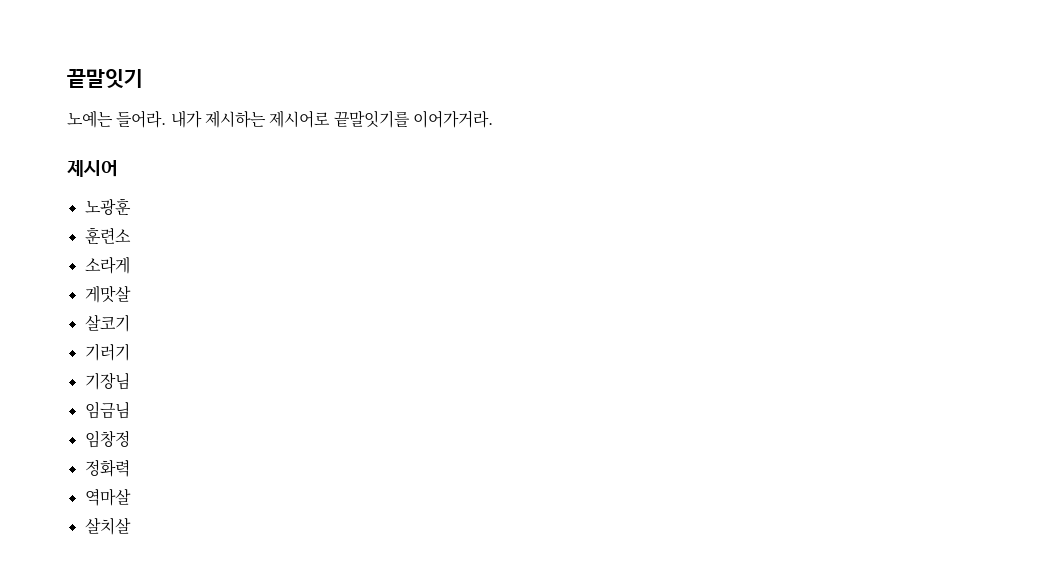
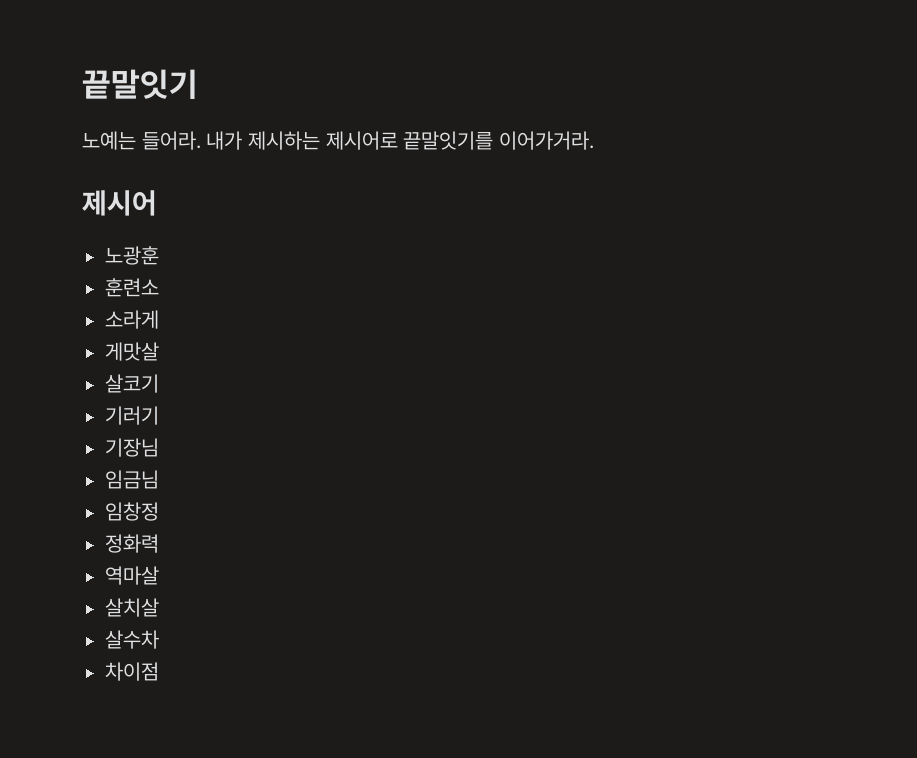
(131, 526) none -> [105,630,160,649] [105,662,160,681] // 살수차 // 차이점

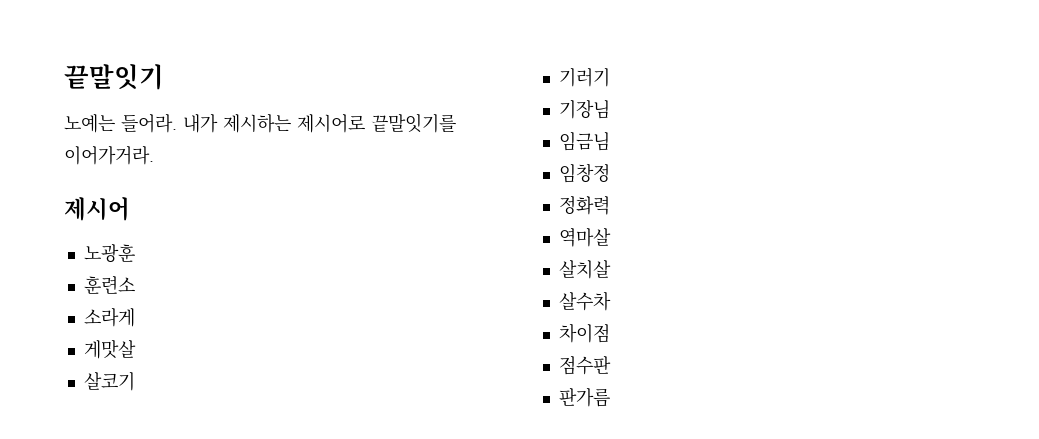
(160, 671) none -> [558,356,611,375] [558,388,610,407] // 점수판 // 판가름

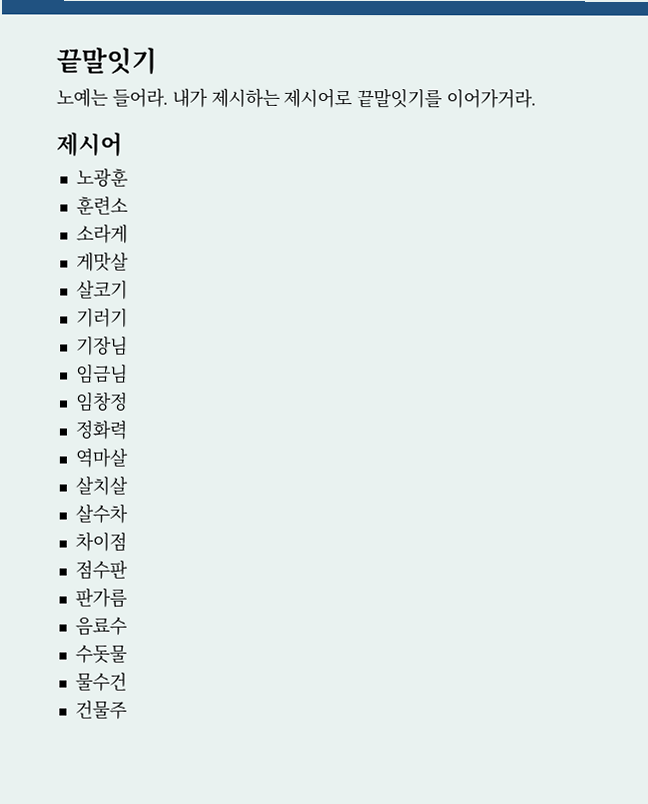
(610, 397) none -> [74,616,127,636] [74,644,127,664] [74,672,127,692] [74,700,127,720] // 음료수 // 수돗물 // 물수건 // 건물주

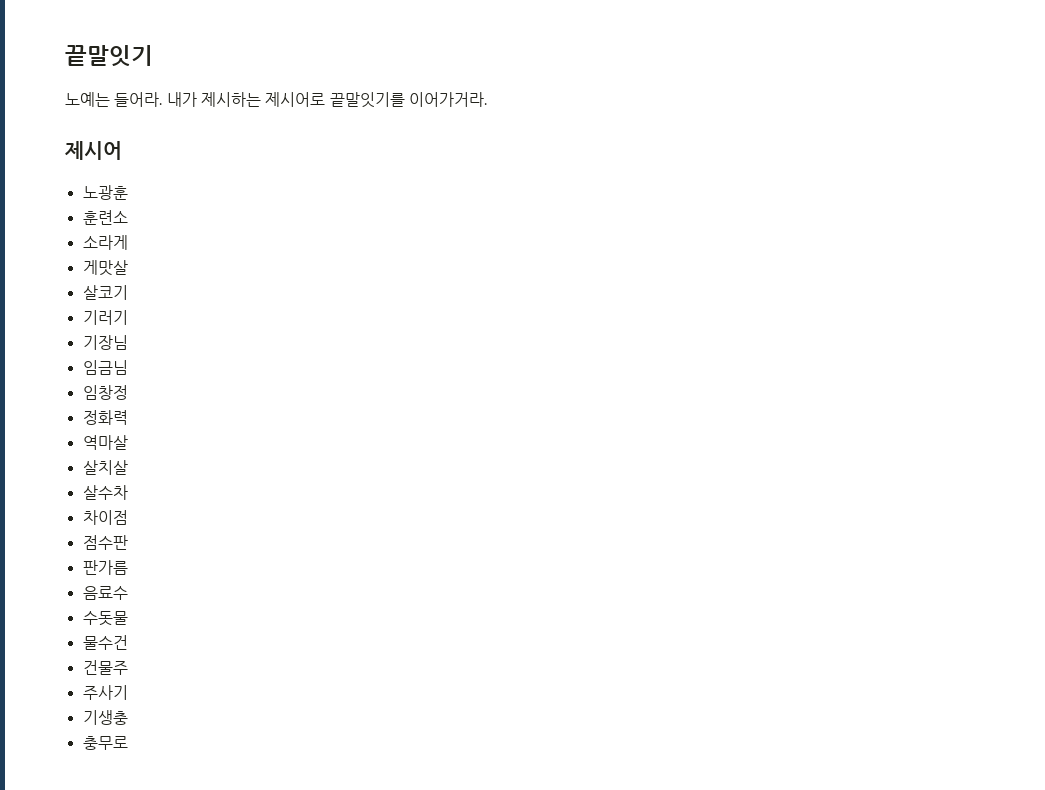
(127, 710) none -> [82,685,128,700] [82,710,128,725] [82,736,128,750] // 주사기 // 기생충 // 충무로

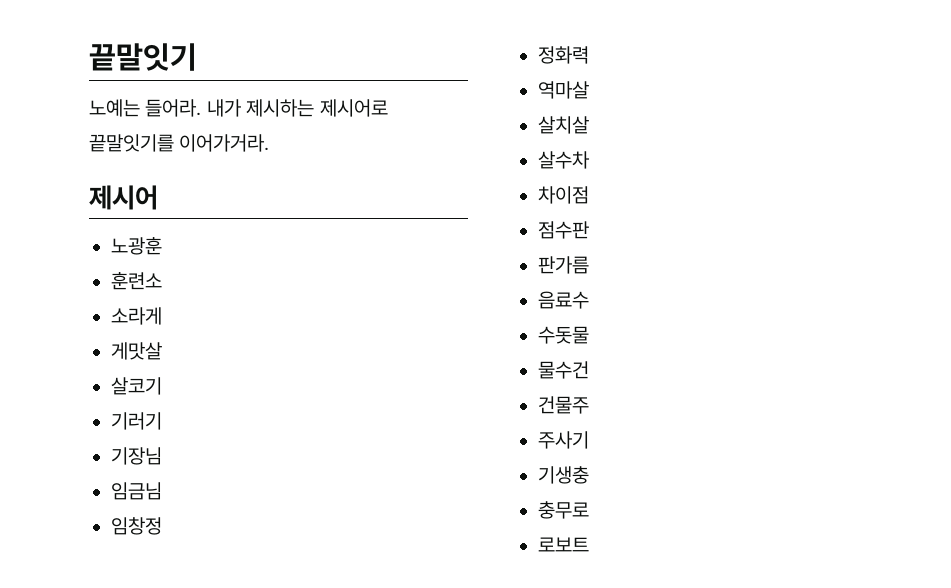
(128, 743) none -> [538,537,589,552] // 로보트

